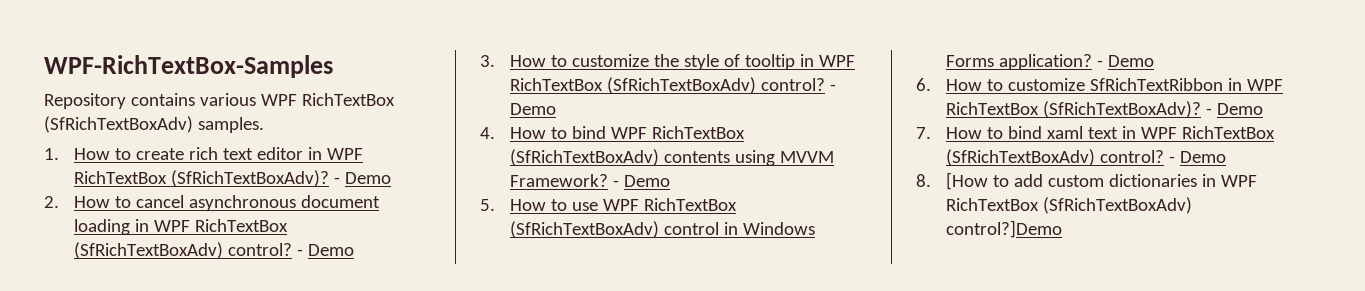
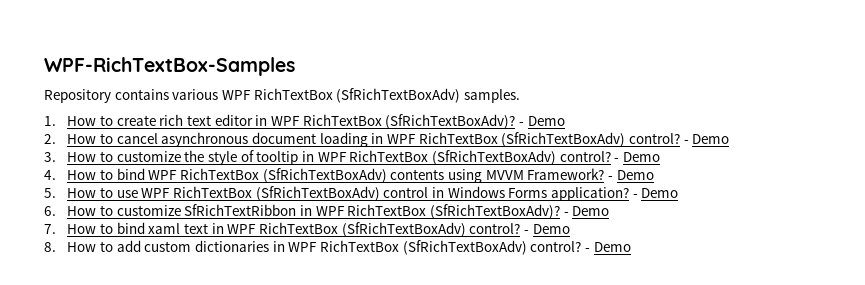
[945,172,988,190] [How -> [67,242,97,252] How
[945,220,1062,238] control?]Demo -> [530,241,631,252] control? - Demo

